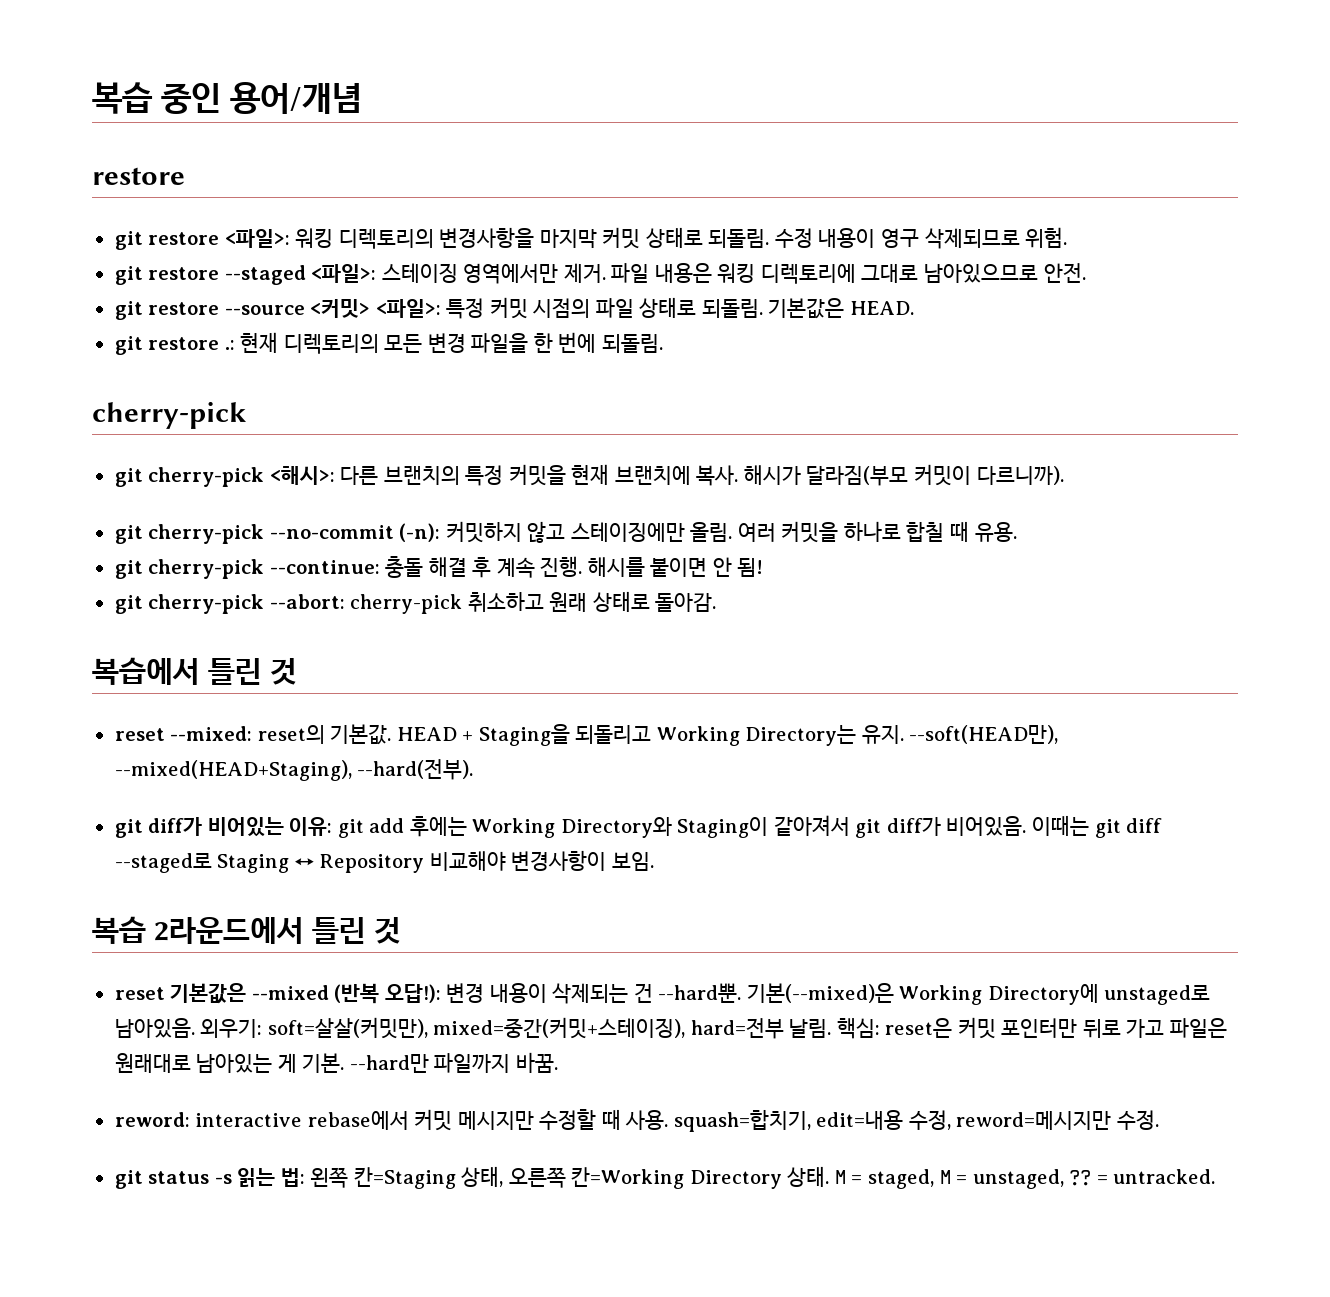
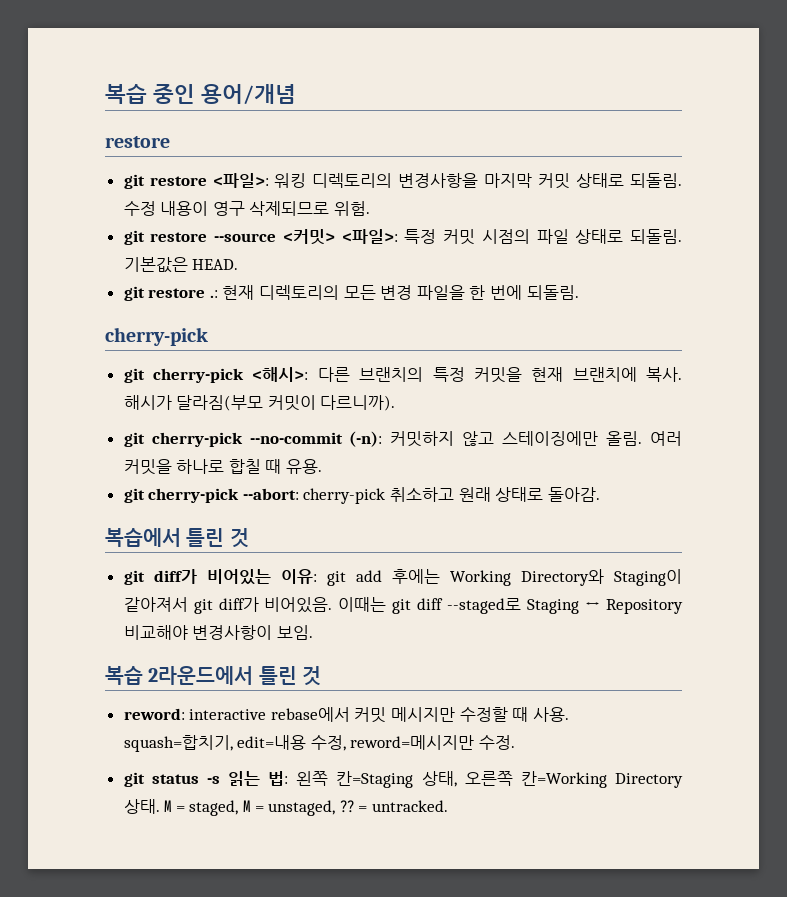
[114,263,1086,285] // git restore --staged <파일>: 스테이징 영역에서만 제거. 파일 내용은 워킹 디렉토리에 그대로 남아있으므로 안전. -> (371, 208) none
[114,556,764,579] // git cherry-pick --continue: 충돌 해결 후 계속 진행. 해시를 붙이면 안 됨! -> (323, 466) none
[114,724,1059,746] [114,759,474,781] // reset --mixed: reset의 기본값. HEAD + Staging을 되돌리고 Working Directory는 유지. --soft(HEAD만), --mixed(HEAD+Staging), --hard(전부). -> (249, 538) none
[114,983,1211,1005] [114,1017,1227,1039] [114,1052,558,1073] // reset 기본값은 --mixed (반복 오답!): 변경 내용이 삭제되는 건 --hard뿐. 기본(--mixed)은 Working Directory에 unstaged로 남아있음. 외우기: soft=살살(커밋만), mixed=중간(커밋+스테이징), hard=전부 날림. 핵심: reset은 커밋 포인터만 뒤로 가고 파일은 원래대로 남아있는 게 기본. --hard만 파일까지 바꿈. -> (322, 676) none

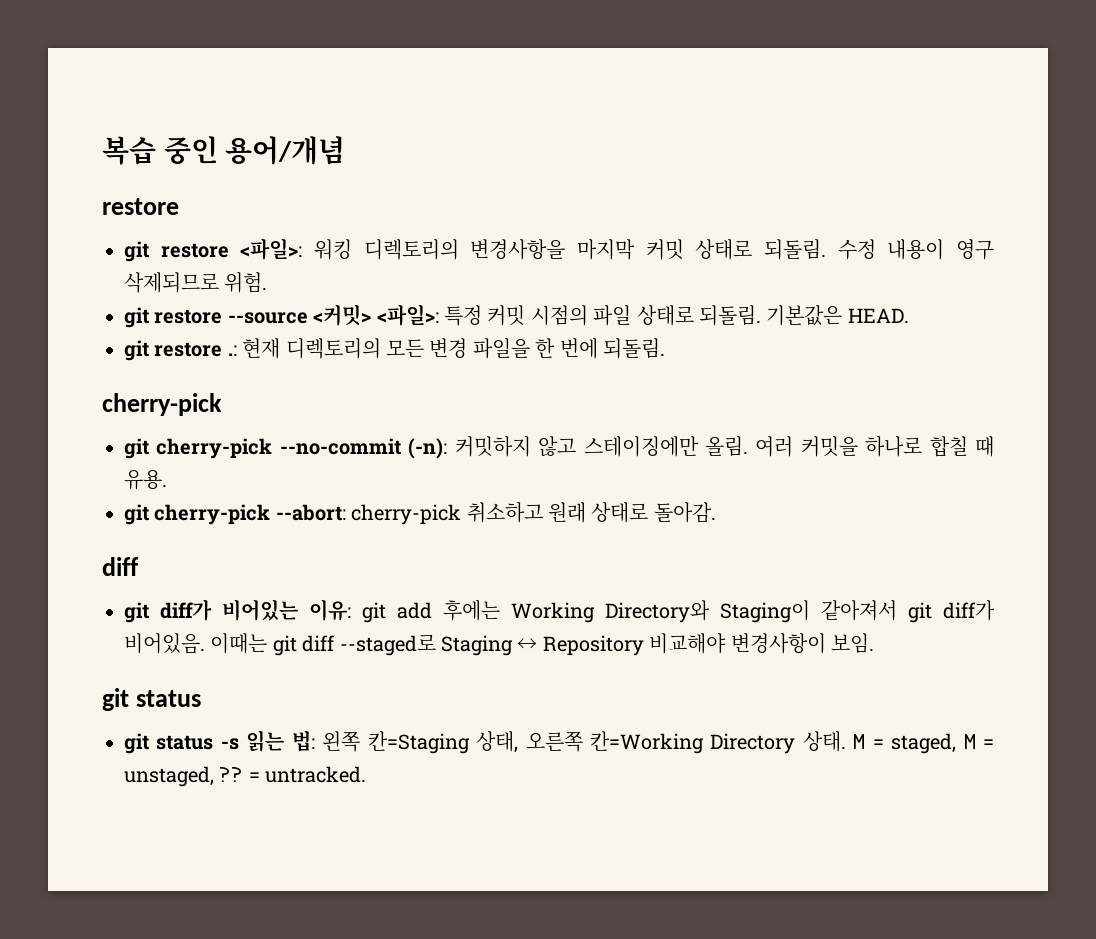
[123,367,682,383] [123,395,396,411] // git cherry-pick <해시>: 다른 브랜치의 특정 커밋을 현재 브랜치에 복사. 해시가 달라짐(부모 커밋이 다르니까). -> (222, 404) none
[105,528,249,548] 복습에서 틀린 것 -> [102,557,139,576] diff
[105,666,322,686] [123,707,569,723] [123,735,516,752] 복습 2라운드에서 틀린 것 // reword: interactive rebase에서 커밋 메시지만 수정할 때 사용. squash=합치기, edit=내용 수정, reword=메시지만 수정. -> [102,688,202,711] git status

